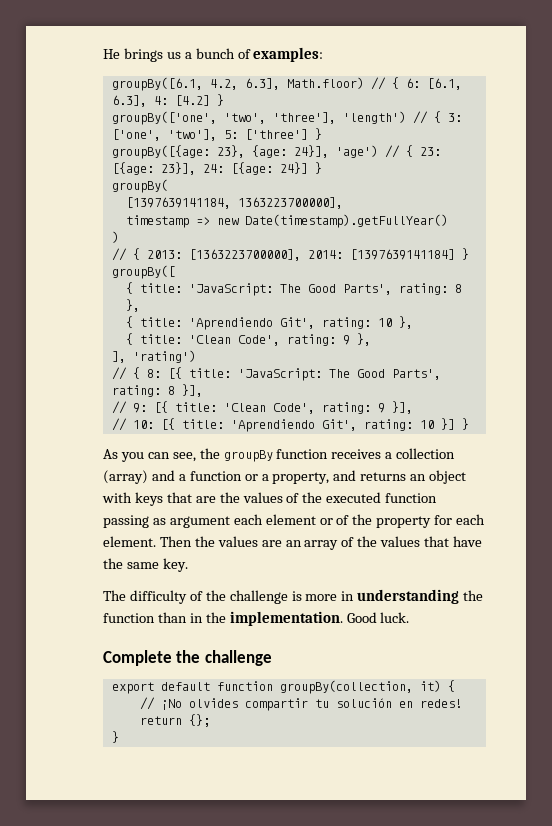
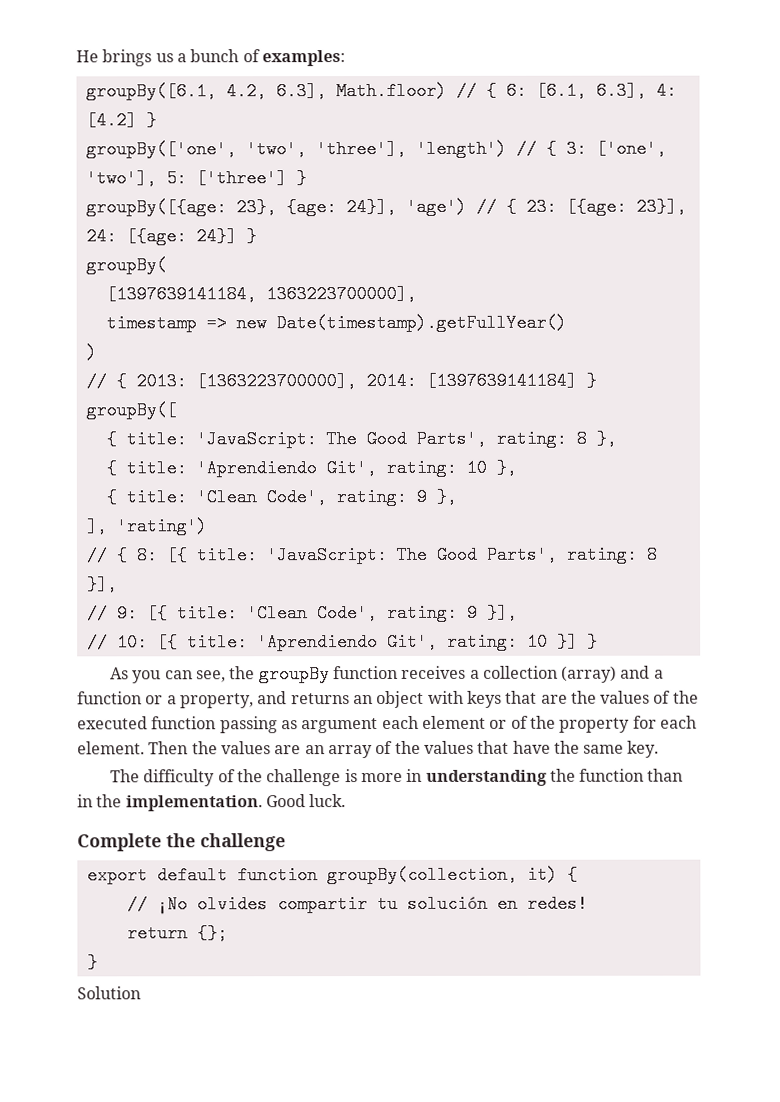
(119, 737) none -> [77,986,141,1000] // Solution

